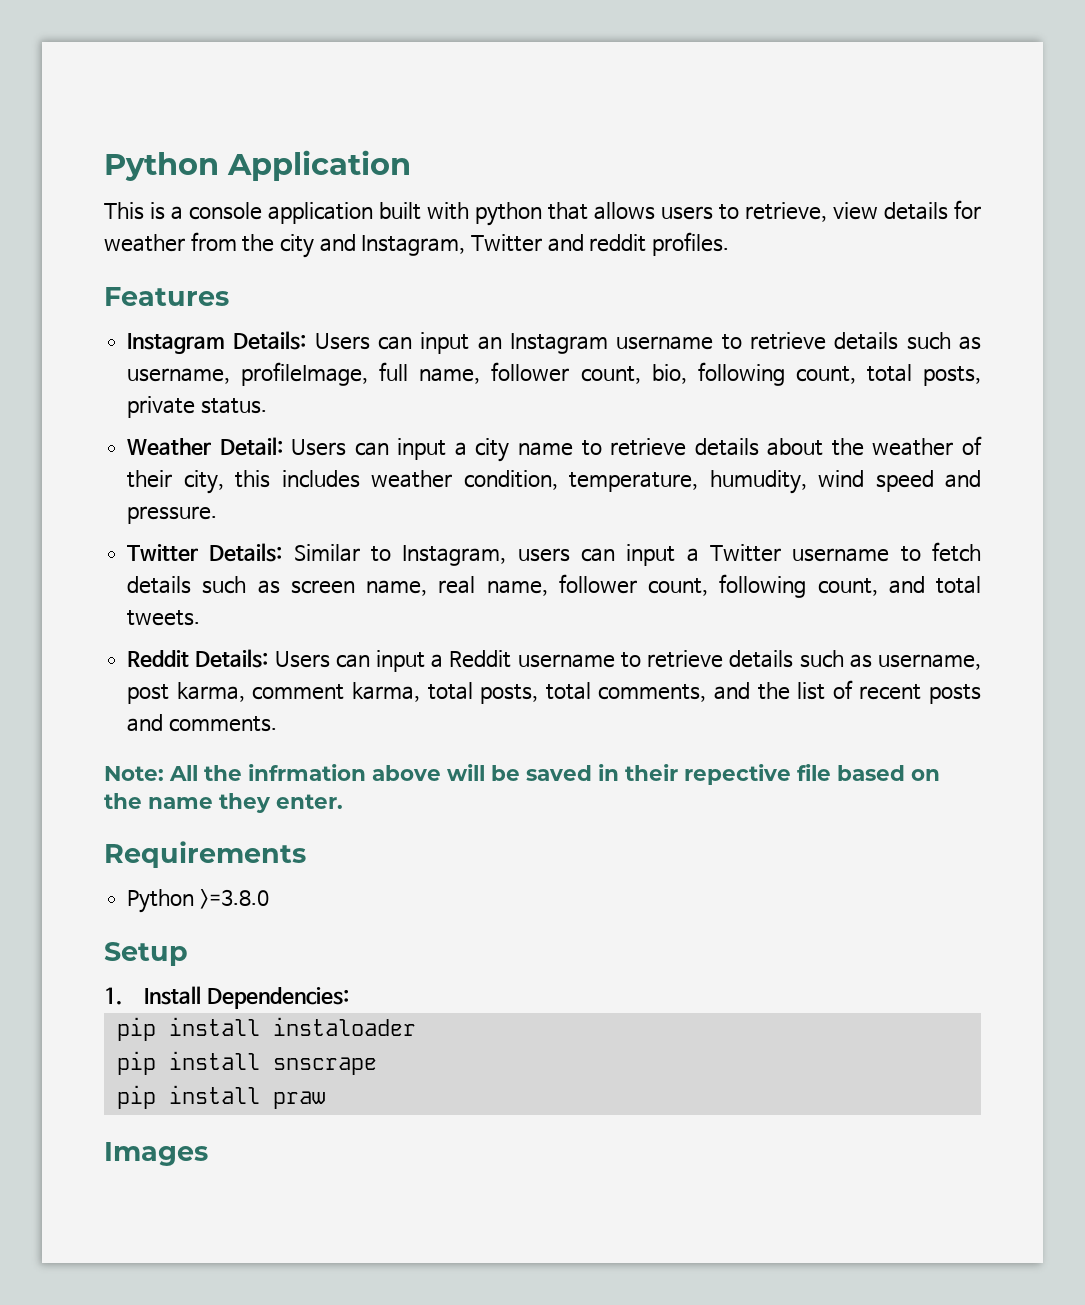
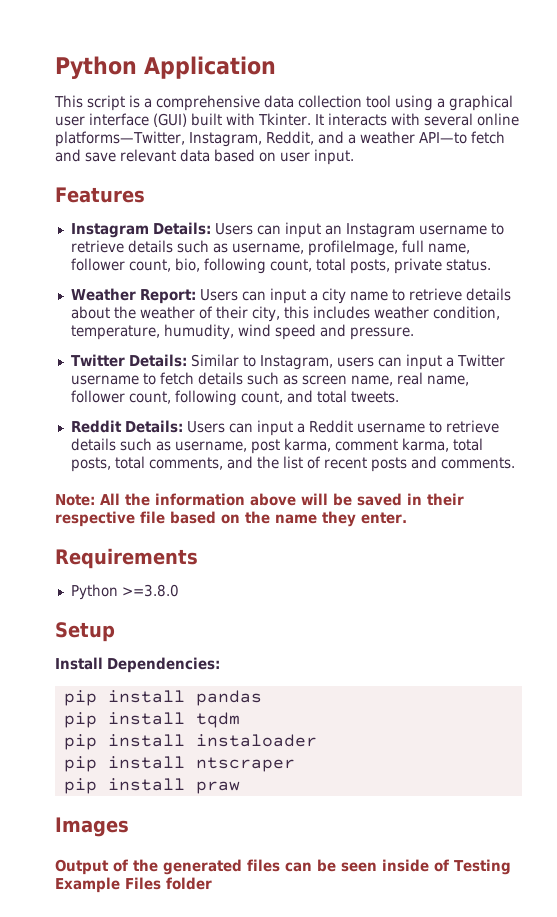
(144, 211) none -> [87,95,125,111] script
[189,200,981,226] [104,232,729,258] console application built with python that allows users to retrieve, view details for weather from the city and Instagram, Twitter and reddit profiles. -> [156,95,513,111] [55,113,519,127] [55,131,505,147] [55,149,354,165] comprehensive data collection tool using a graphical user interface (GUI) built with Tkinter. It interacts with several online platforms—Twitter, Instagram, Reddit, and a weather API—to fetch and save relevant data based on user input.
[219,437,283,456] Detail: -> [139,289,196,304] Report:
[248,764,366,781] infrmation -> [155,493,245,506] information
[684,764,791,785] repective -> [55,511,135,527] respective
[104,987,122,1005] 1. -> (115, 632) none
(349, 998) none -> [63,690,262,706] [63,712,240,728] // pip install pandas // pip install tqdm
[272,1057,377,1075] snscrape -> [195,757,295,772] ntscraper
(208, 1154) none -> [55,859,511,875] [55,877,212,893] // Output of the generated files can be seen inside of Testing Example Files folder

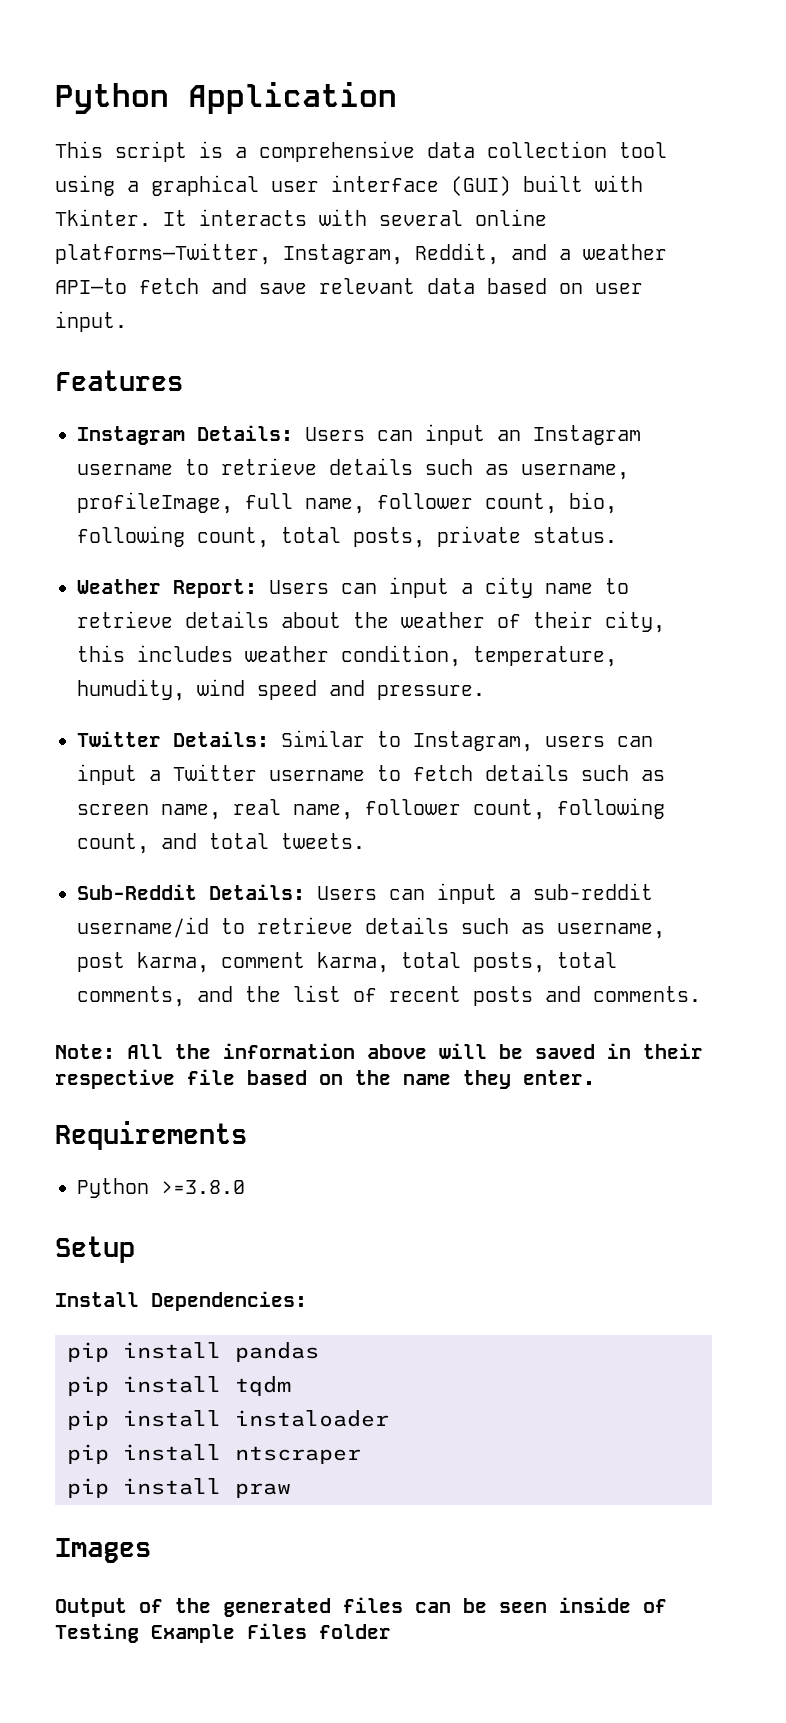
[70,420,122,433] Reddit -> [77,884,197,900] Sub-Reddit
[308,420,425,433] Reddit username -> [533,883,653,900] [77,917,209,938] sub-reddit username/id

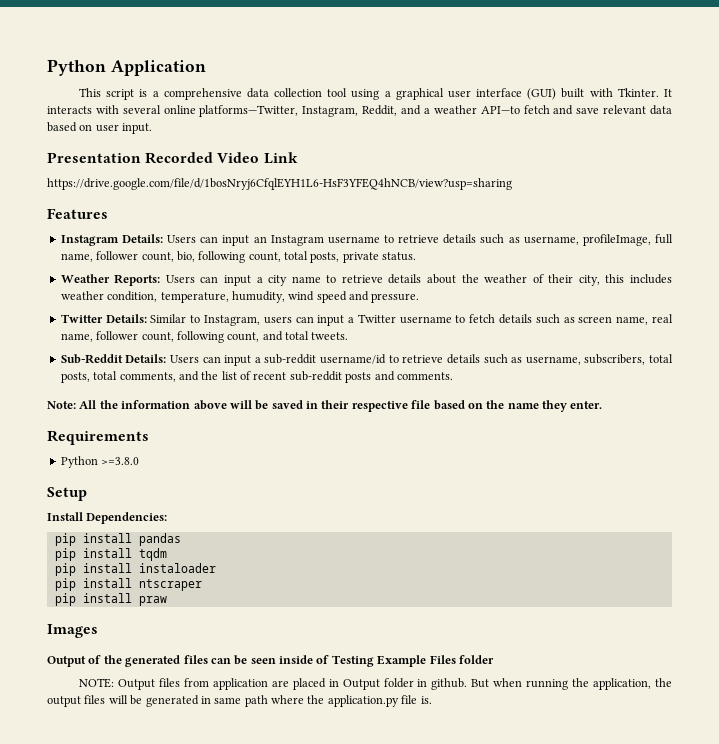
(127, 321) none -> [47,152,298,164] [47,178,512,190] // Presentation Recorded Video Link // https://drive.google.com/file/d/1bosNryj6CfqlEYH1L6-HsF3YFEQ4hNCB/view?usp=sharing
[173,579,257,598] Report: -> [114,274,161,286] Reports:
[77,952,389,973] post karma, comment karma, -> [584,354,646,365] subscribers,
(461, 994) none -> [289,371,342,381] sub-reddit
(391, 1631) none -> [79,678,672,690] [47,695,432,707] // NOTE: Output files from application are placed in Output folder in github. But when running the application, the output files will be generated in same path where the application.py file is.

